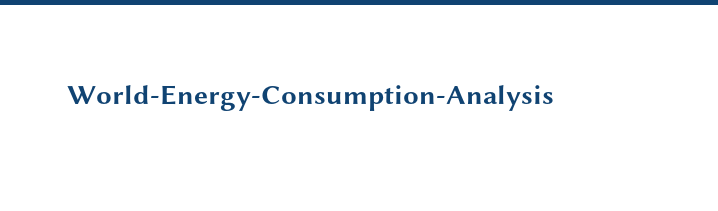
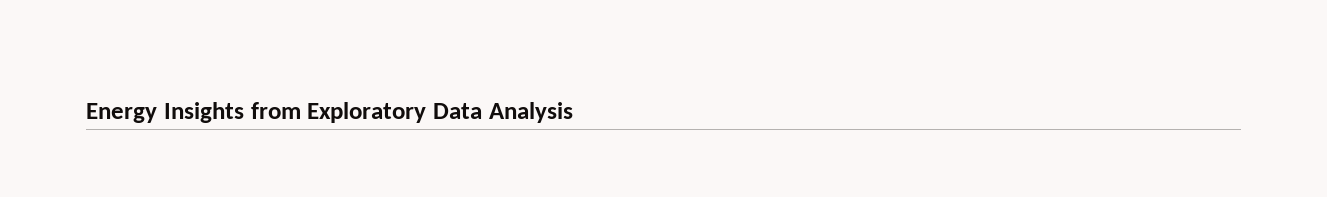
[67,85,554,111] World-Energy-Consumption-Analysis -> [86,102,573,123] Energy Insights from Exploratory Data Analysis

